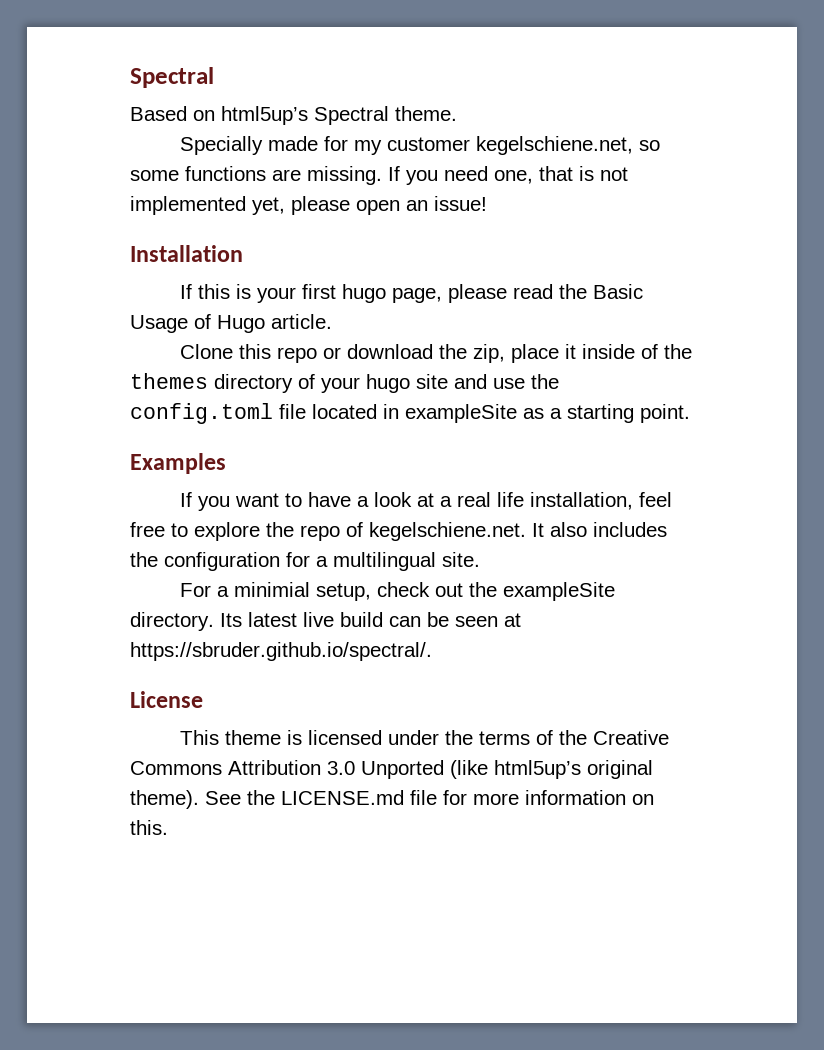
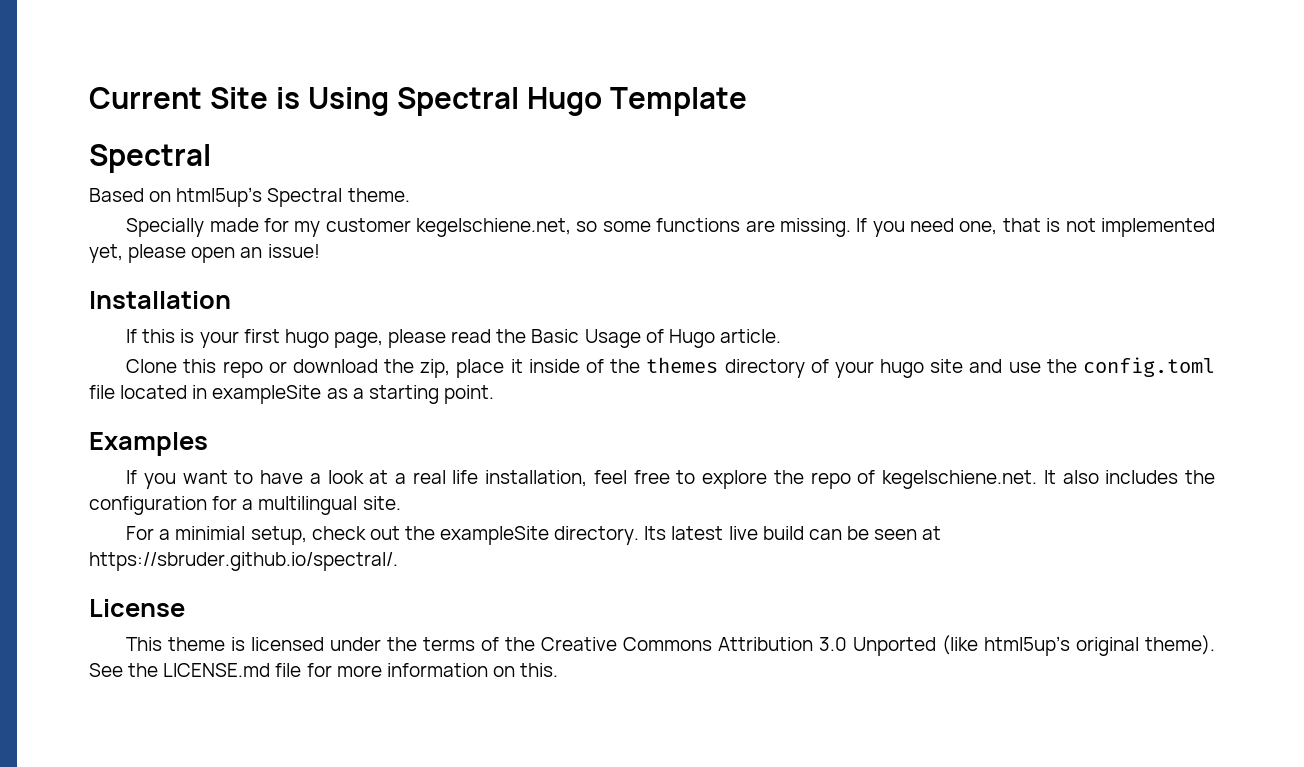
(130, 77) none -> [89,87,747,116] Current Site is Using Spectral Hugo Template //

